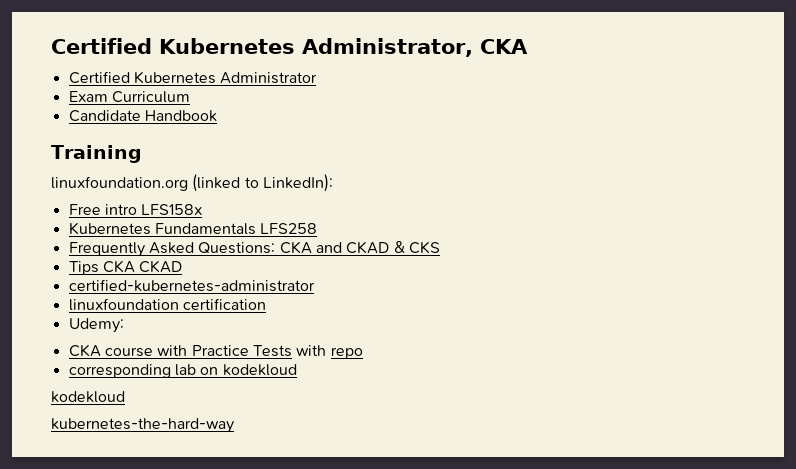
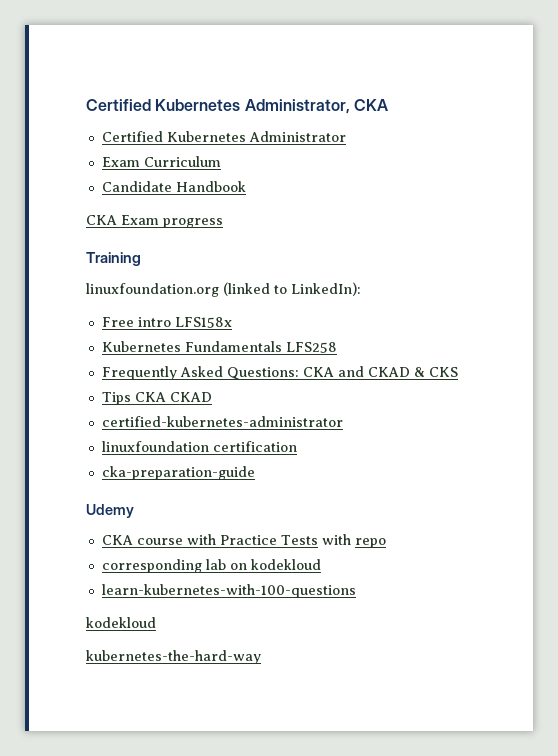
(217, 116) none -> [86,215,223,228] // CKA Exam progress
[68,318,124,333] Udemy: -> [101,466,255,480] [86,504,134,518] cka-preparation-guide // Udemy
(297, 370) none -> [101,584,356,598] // learn-kubernetes-with-100-questions

